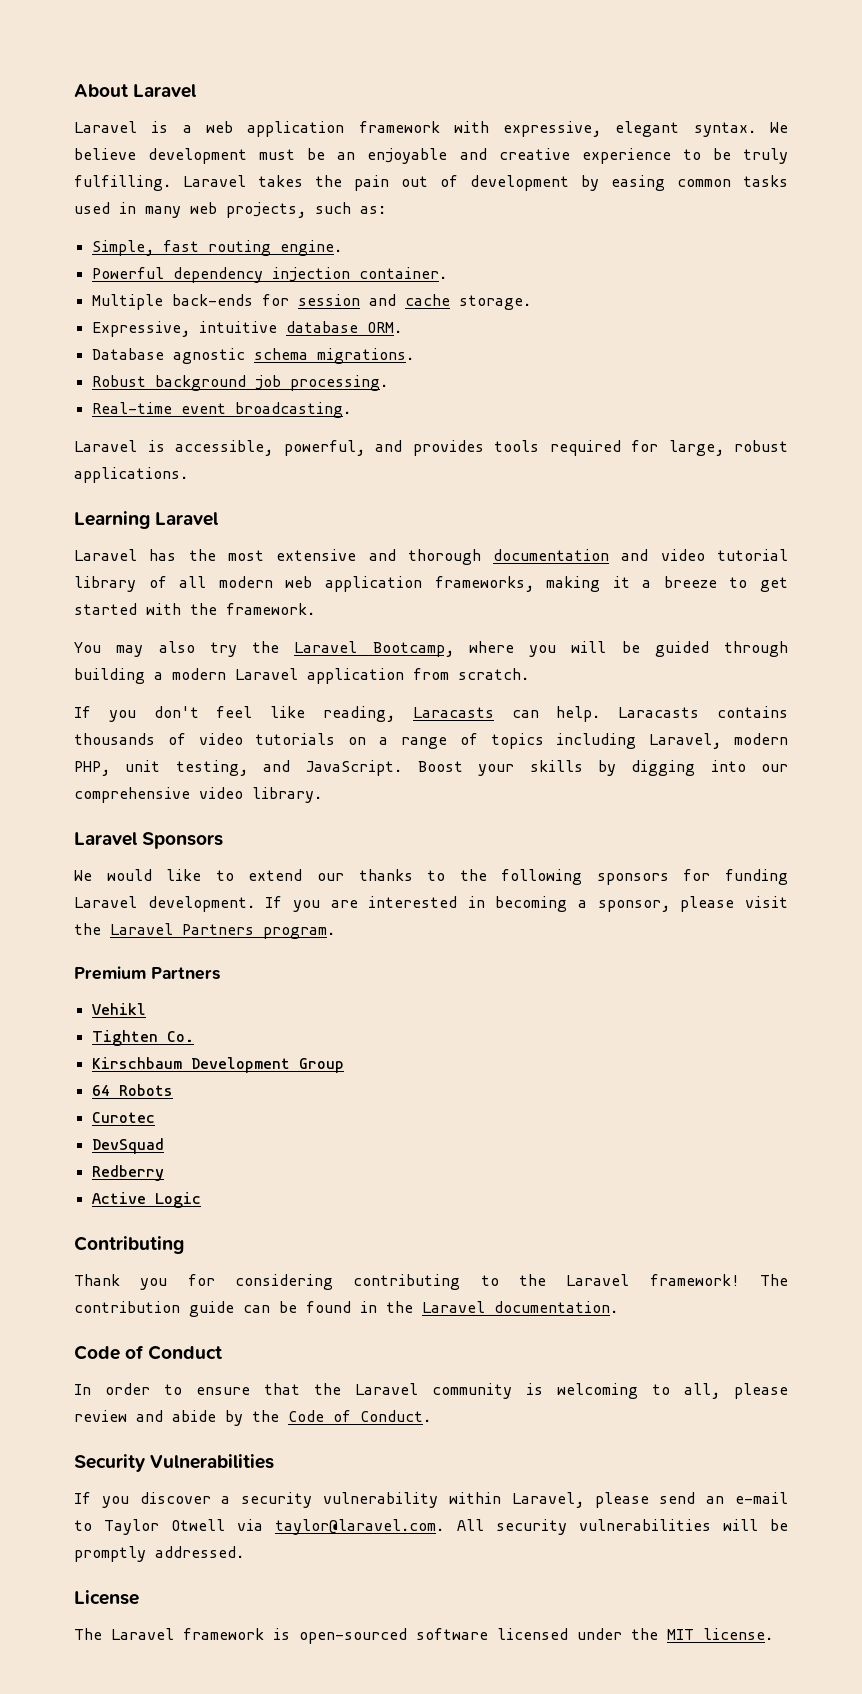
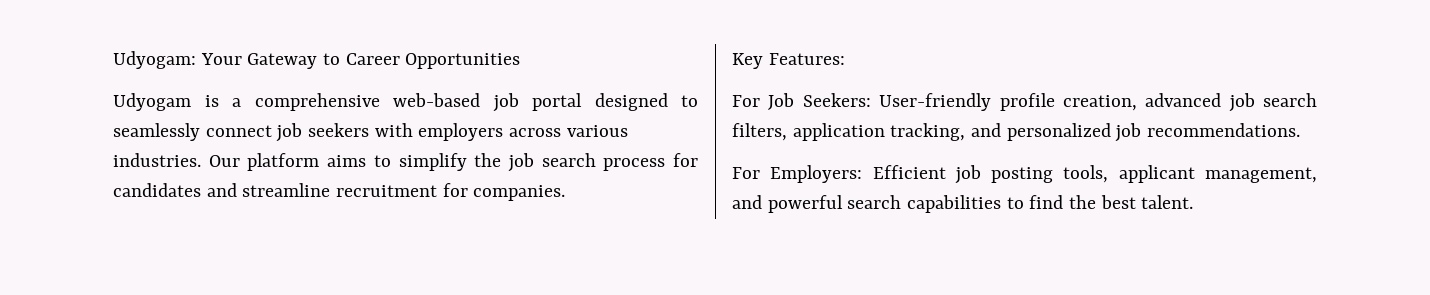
[74,84,198,98] [74,121,788,137] [74,148,788,164] [74,175,788,191] [74,202,386,218] [91,240,342,256] [91,267,447,283] [91,294,531,310] [91,321,402,337] [91,348,414,364] [91,375,388,391] [91,402,351,418] [74,440,788,456] [74,467,188,483] [74,511,220,529] [74,549,788,565] [74,576,789,592] [74,603,315,615] [74,641,788,657] [74,668,529,684] [74,706,788,722] [74,733,788,749] [74,760,789,776] [74,787,322,803] [74,832,224,849] [74,869,788,885] [74,896,788,912] [74,923,335,939] [74,966,220,980] [91,1003,146,1015] [91,1030,194,1046] [91,1057,344,1073] [91,1084,173,1096] [91,1112,155,1123] [91,1138,164,1154] [91,1165,164,1181] [91,1192,201,1208] [74,1236,184,1254] [74,1274,788,1290] [74,1301,618,1317] [74,1345,223,1360] [74,1383,788,1399] [74,1410,431,1426] [74,1454,275,1472] [74,1492,789,1508] [74,1519,788,1535] [74,1546,244,1562] [74,1590,139,1605] [74,1628,773,1644] About Laravel // Laravel is a web application framework with expressive, elegant syntax. We believe development must be an enjoyable and creative experience to be truly fulfilling. Laravel takes the pain out of development by easing common tasks used in many web projects, such as: // Simple, fast routing engine. // Powerful dependency injection container. // Multiple back-ends for session and cache storage. // Expressive, intuitive database ORM. // Database agnostic schema migrations. // Robust background job processing. // Real-time event broadcasting. // Laravel is accessible, powerful, and provides tools required for large, robust applications. // Learning Laravel // Laravel has the most extensive and thorough documentation and video tutorial library of all modern web application frameworks, making it a breeze to get started with the framework. // You may also try the Laravel Bootcamp, where you will be guided through building a modern Laravel application from scratch. // If you don't feel like reading, Laracasts can help. Laracasts contains thousands of video tutorials on a range of topics including Laravel, modern PHP, unit testing, and JavaScript. Boost your skills by digging into our comprehensive video library. // Laravel Sponsors // We would like to extend our thanks to the following sponsors for funding Laravel development. If you are interested in becoming a sponsor, please visit the Laravel Partners program. // Premium Partners // Vehikl // Tighten Co. // Kirschbaum Development Group // 64 Robots // Curotec // DevSquad // Redberry // Active Logic // Contributing // Thank you for considering contributing to the Laravel framework! The contribution guide can be found in the Laravel documentation. // Code of Conduct // In order to ensure that the Laravel community is welcoming to all, please review and abide by the Code of Conduct. // Security Vulnerabilities // If you discover a security vulnerability within Laravel, please send an e-mail to Taylor Otwell via taylor@laravel.com. All security vulnerabilities will be promptly addressed. // License // The Laravel framework is open-sourced software licensed under the MIT license. -> [113,51,521,69] [113,93,698,112] [113,123,628,142] [113,153,698,172] [113,183,566,201] [732,53,845,69] [732,93,1317,112] [732,123,1301,142] [732,165,1317,184] [732,195,1194,213] Udyogam: Your Gateway to Career Opportunities // Udyogam is a comprehensive web-based job portal designed to seamlessly connect job seekers with employers across various industries. Our platform aims to simplify the job search process for candidates and streamline recruitment for companies. // Key Features: // For Job Seekers: User-friendly profile creation, advanced job search filters, application tracking, and personalized job recommendations. // For Employers: Efficient job posting tools, applicant management, and powerful search capabilities to find the best talent.

